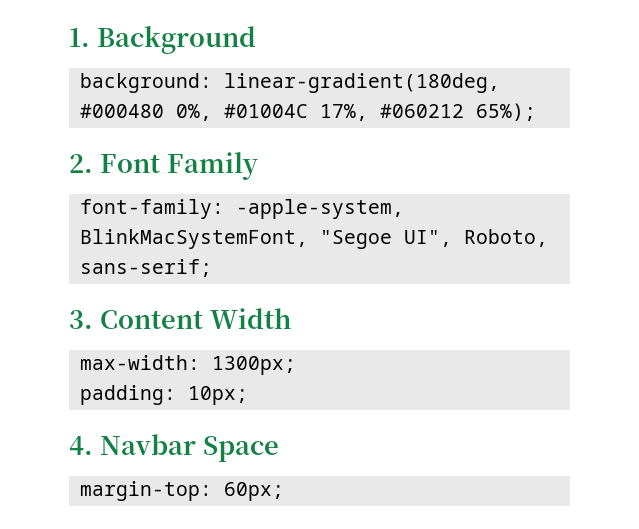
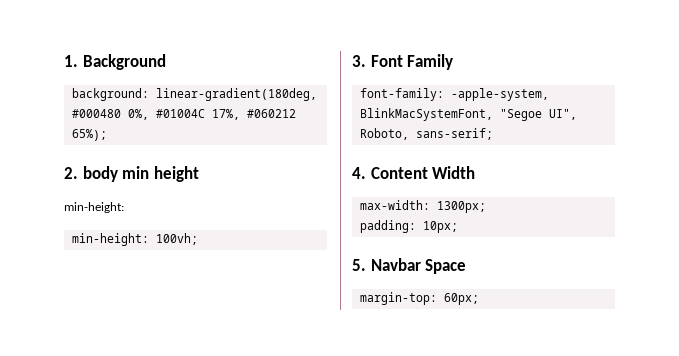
(93, 163) none -> [82,166,199,182] [64,202,124,213] [71,233,198,246] [352,55,366,67] body min height // min-height: // min-height: 100vh; // 3.
[69,310,93,329] 3. -> [352,167,366,179] 4.
[69,436,93,455] 4. -> [352,259,366,271] 5.

